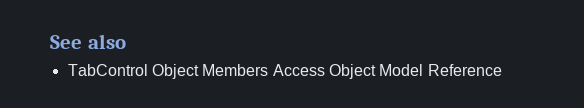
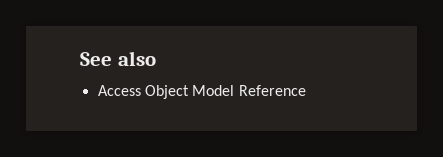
[67,64,269,79] TabControl Object Members -> (156, 58) none

